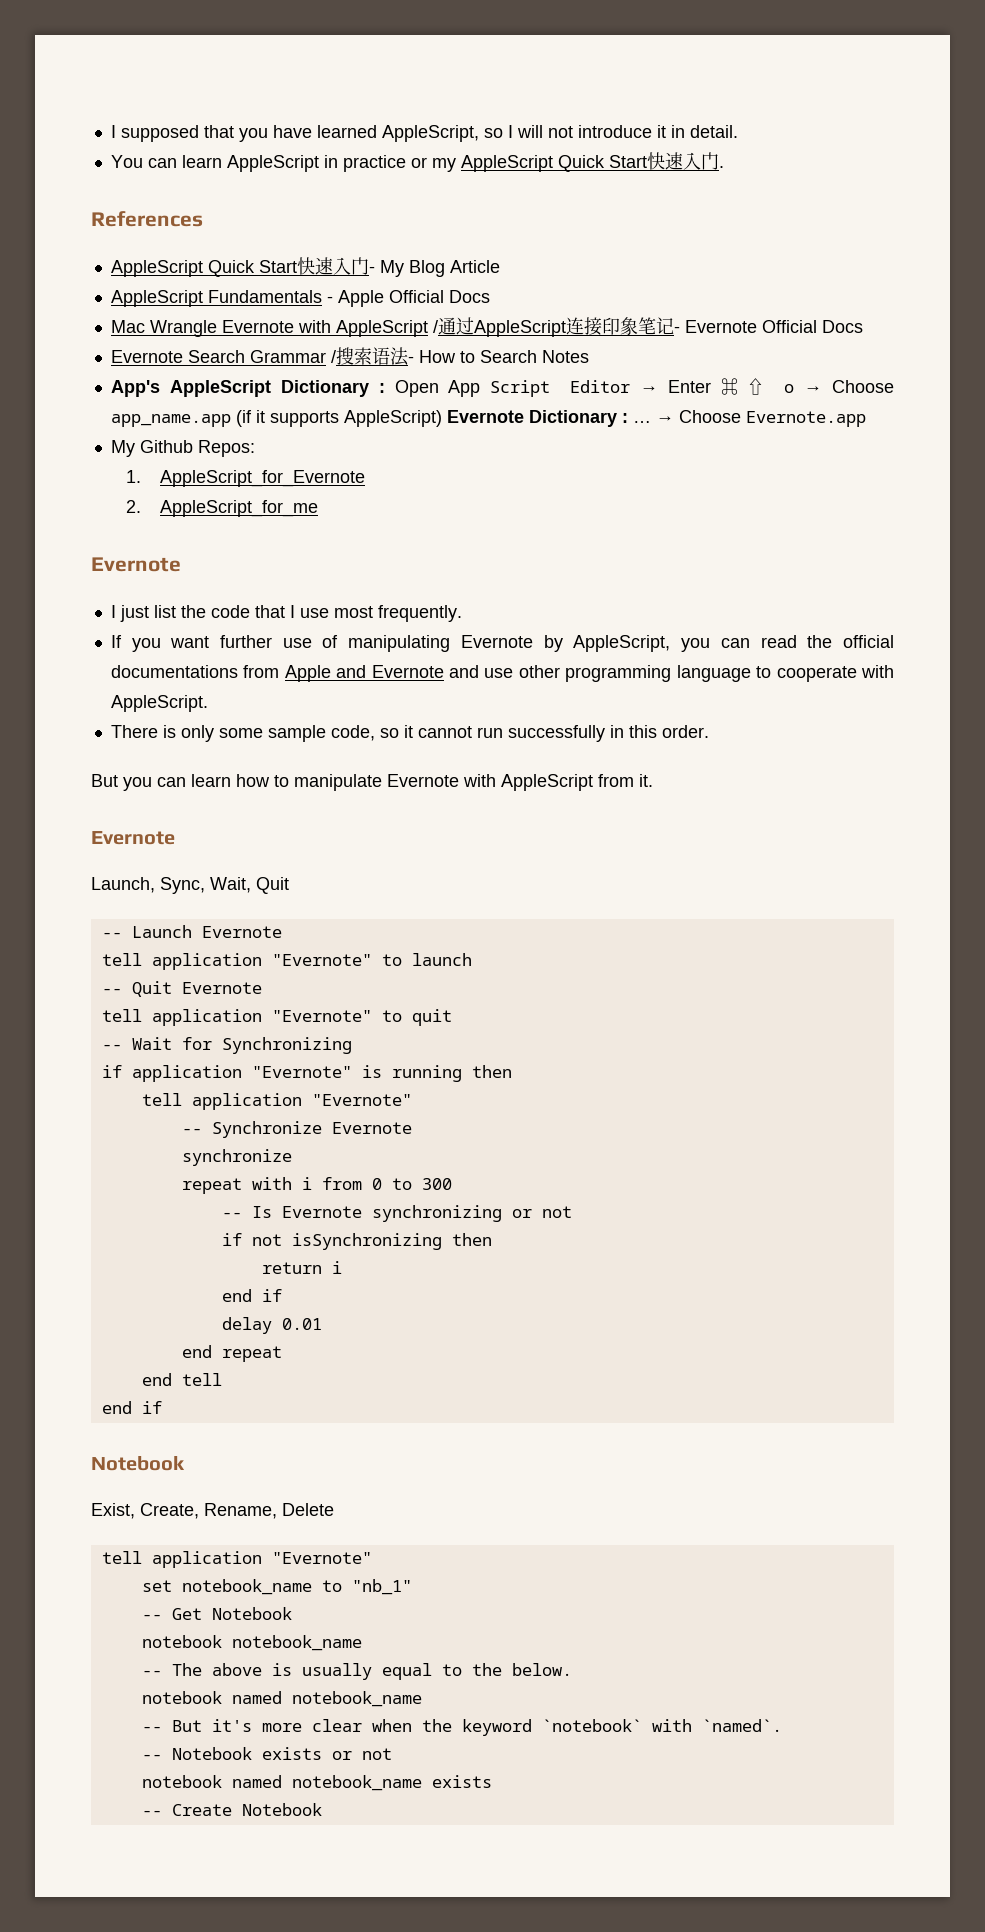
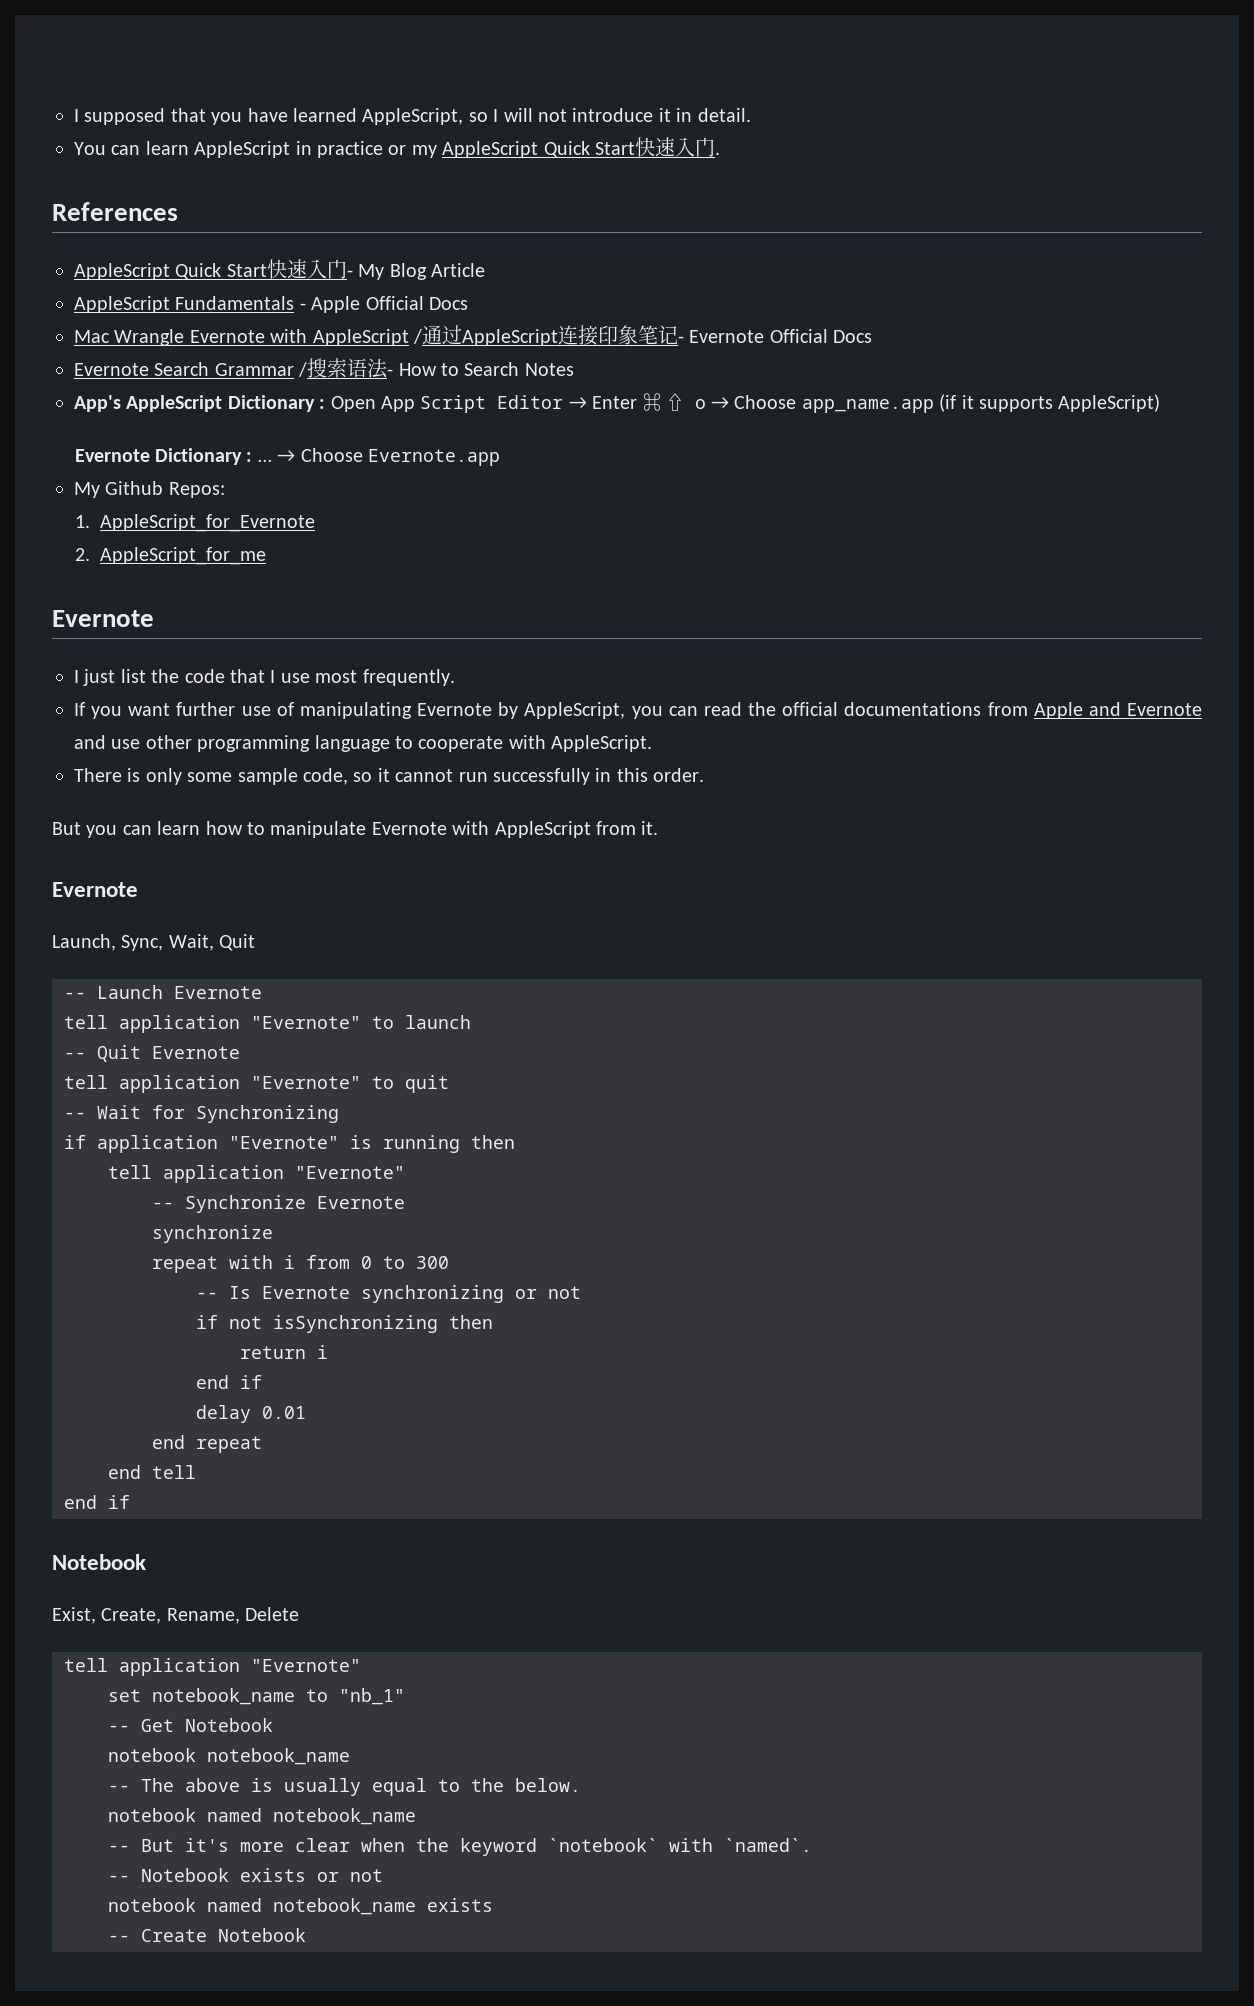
(442, 418) none -> (1161, 403) //

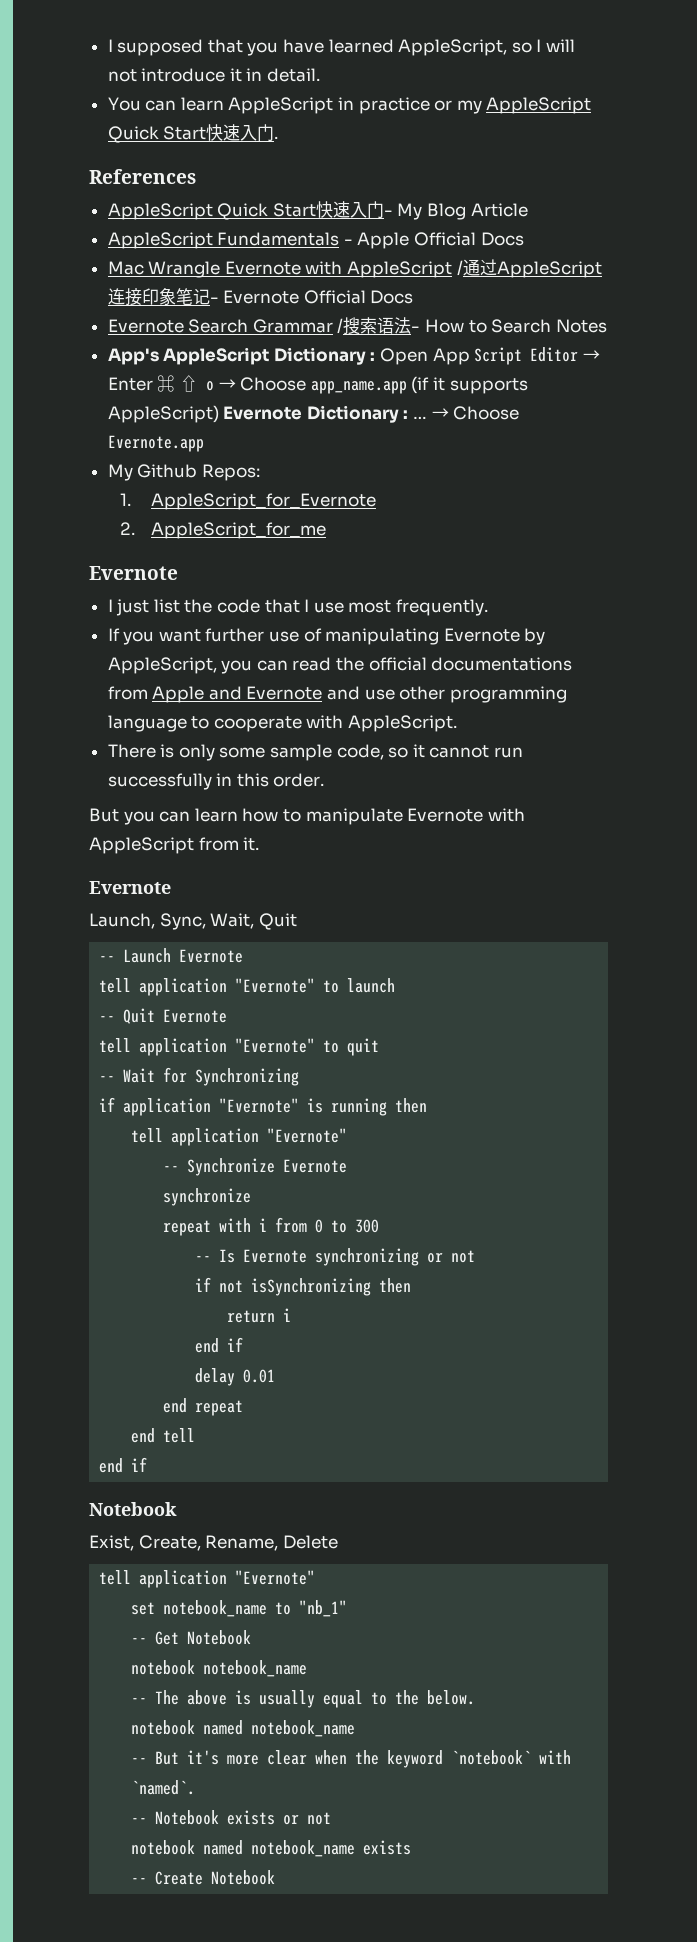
(1161, 403) // -> (219, 414) none

